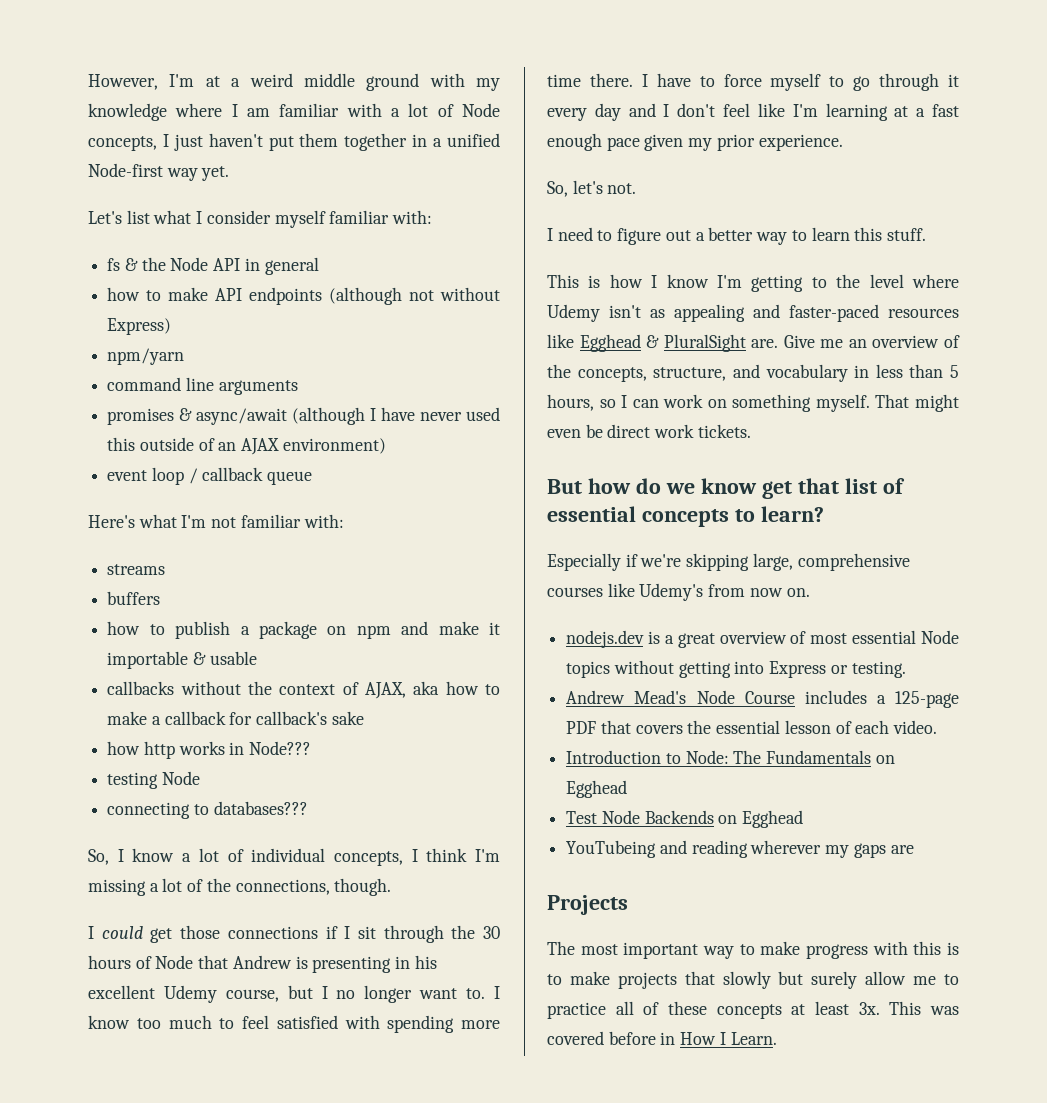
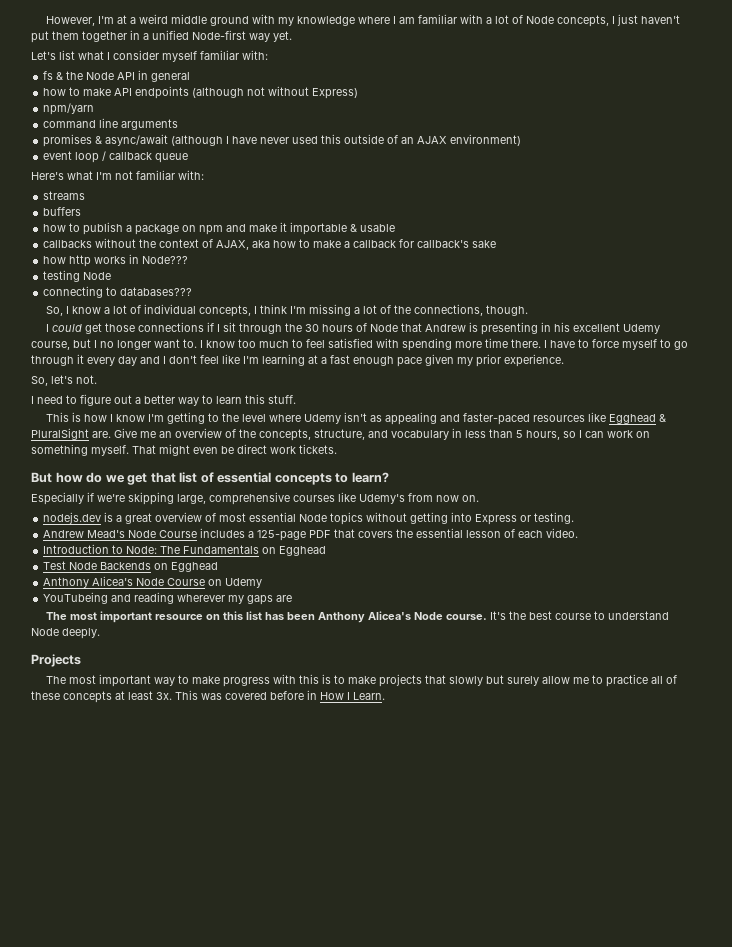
[700,478,757,494] know -> (125, 479) none
(804, 819) none -> [43,576,263,588] // Anthony Alicea's Node Course on Udemy
(914, 849) none -> [45,611,669,623] [31,628,100,639] // The most important resource on this list has been Anthony Alicea's Node course. It's the best course to understand Node deeply.

